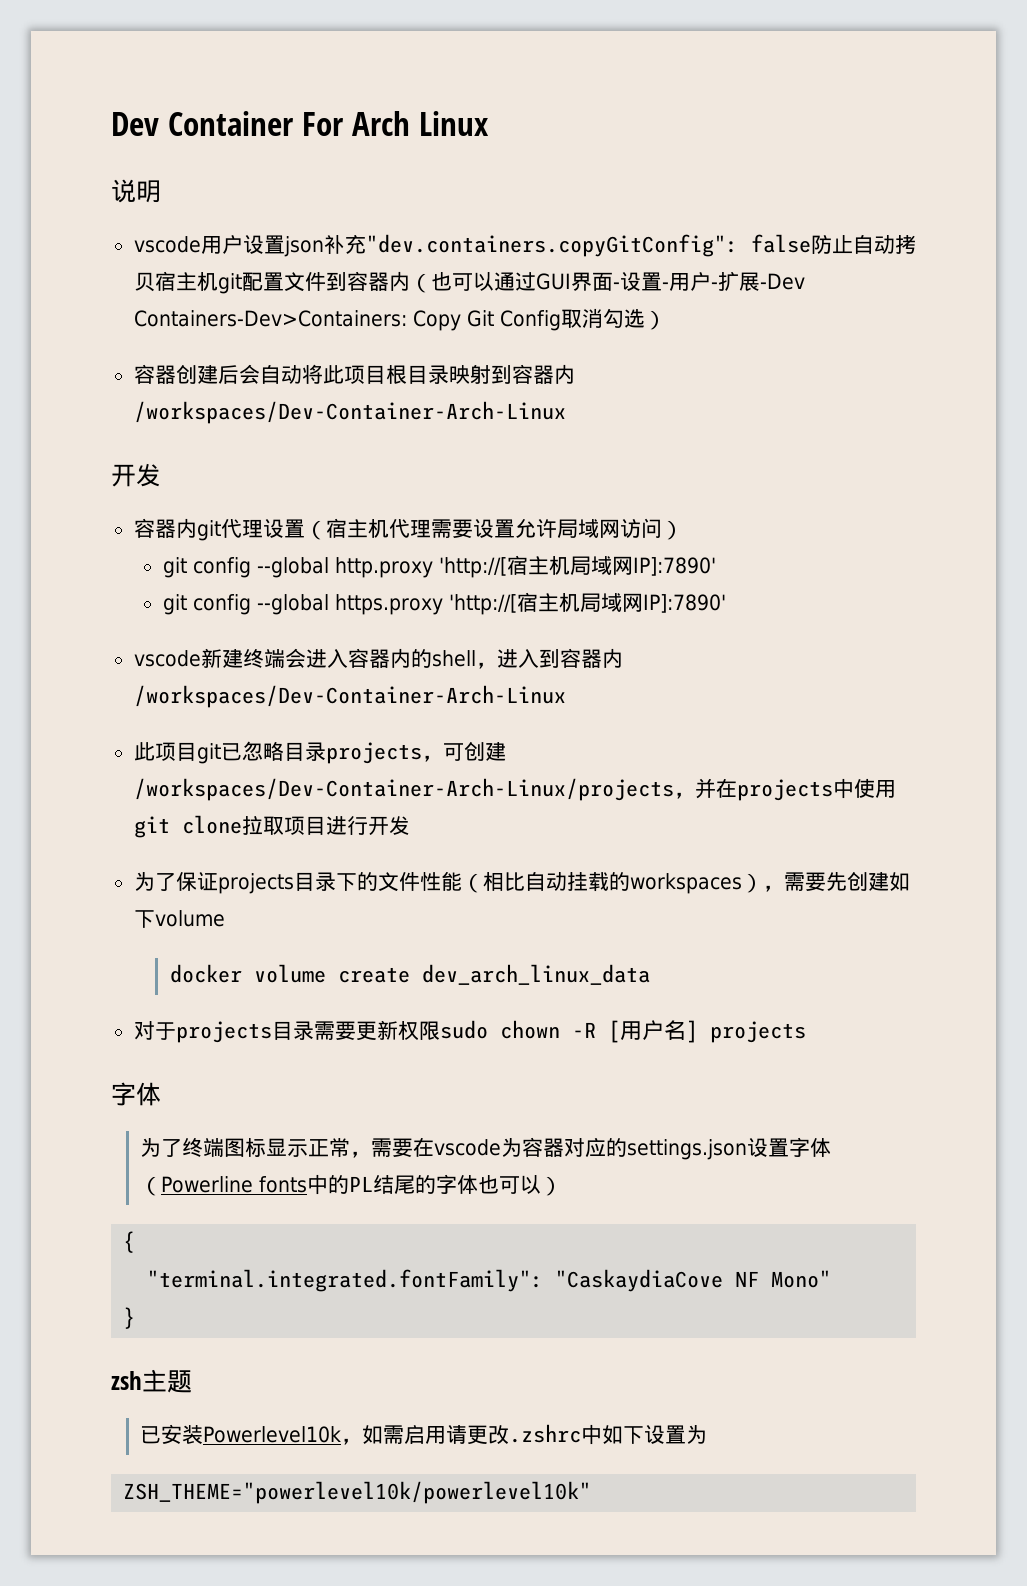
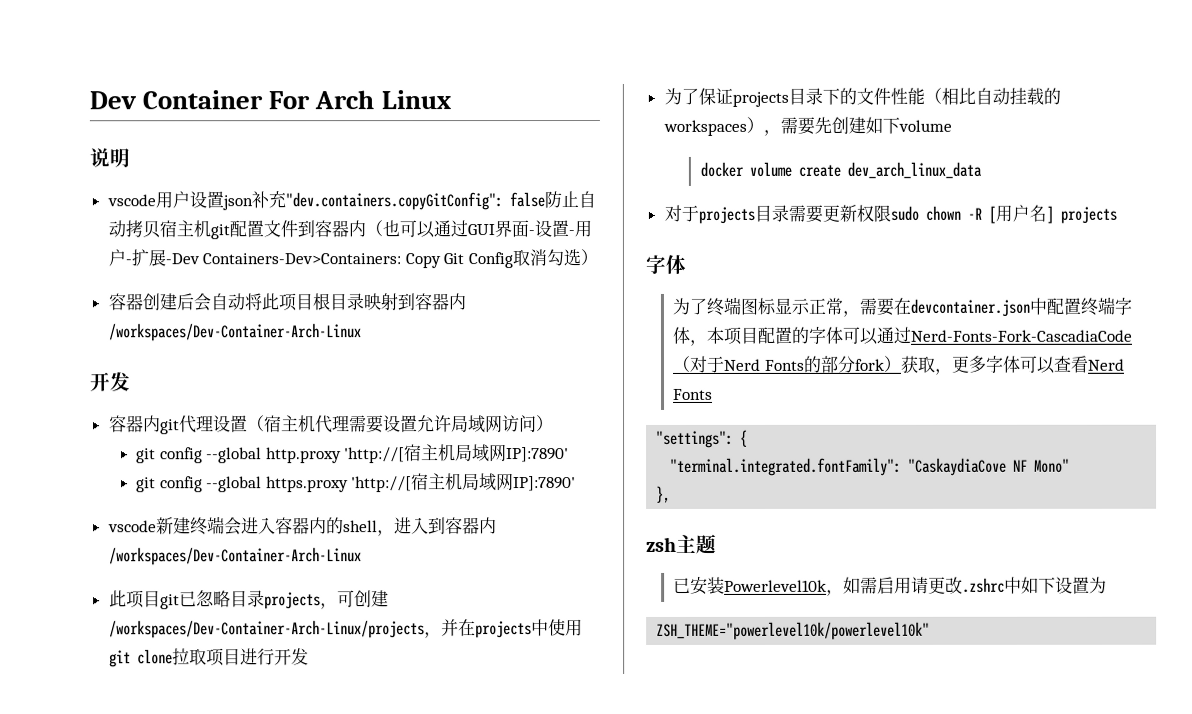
[434,1137,832,1160] [140,1174,563,1196] vscode为容器对应的settings.json设置字体（Powerline fonts中的PL结尾的字体也可以） // -> [910,296,1133,317] [672,326,1133,346] [672,355,1125,375] [673,388,714,400] [656,430,735,448] devcontainer.json中配置终端字体，本项目配置的字体可以通过Nerd-Fonts-Fork-CascadiaCode（对于Nerd Fonts的部分fork）获取，更多字体可以查看Nerd Fonts // "settings":
[123,1307,136,1329] } -> [656,485,672,503] },

